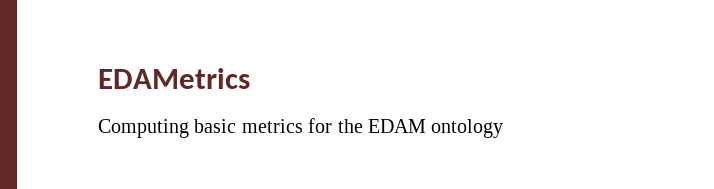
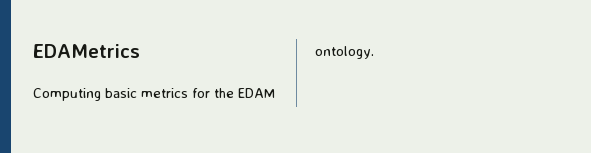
[431,119,504,138] ontology -> [315,46,374,59] ontology.

